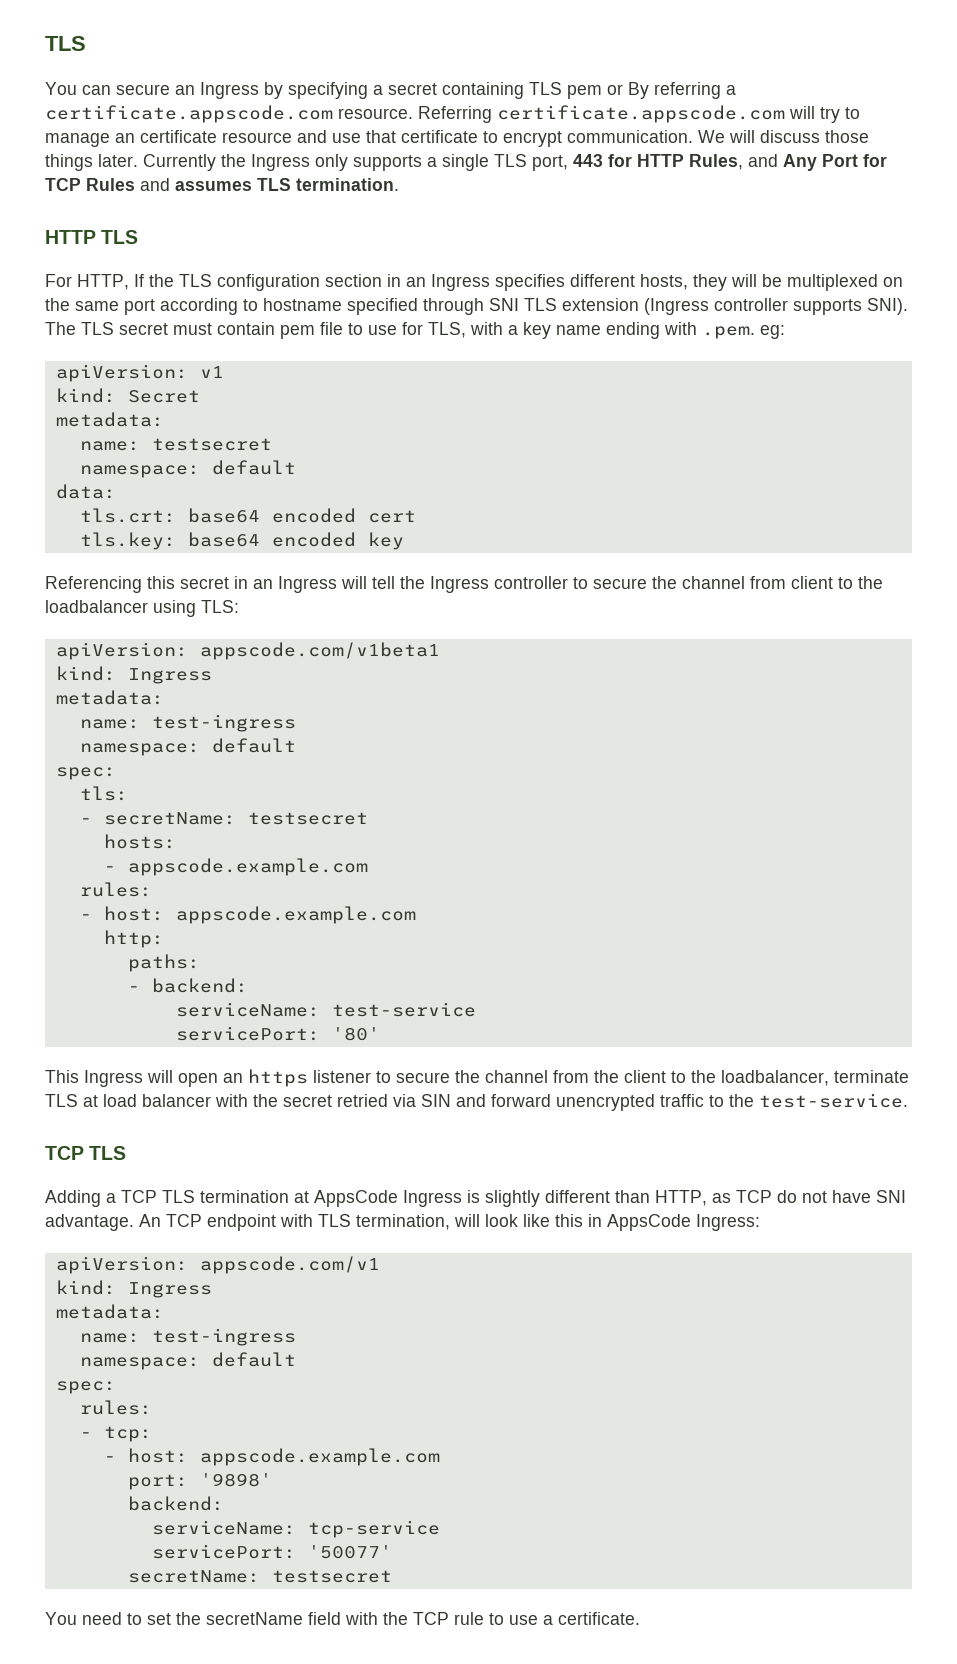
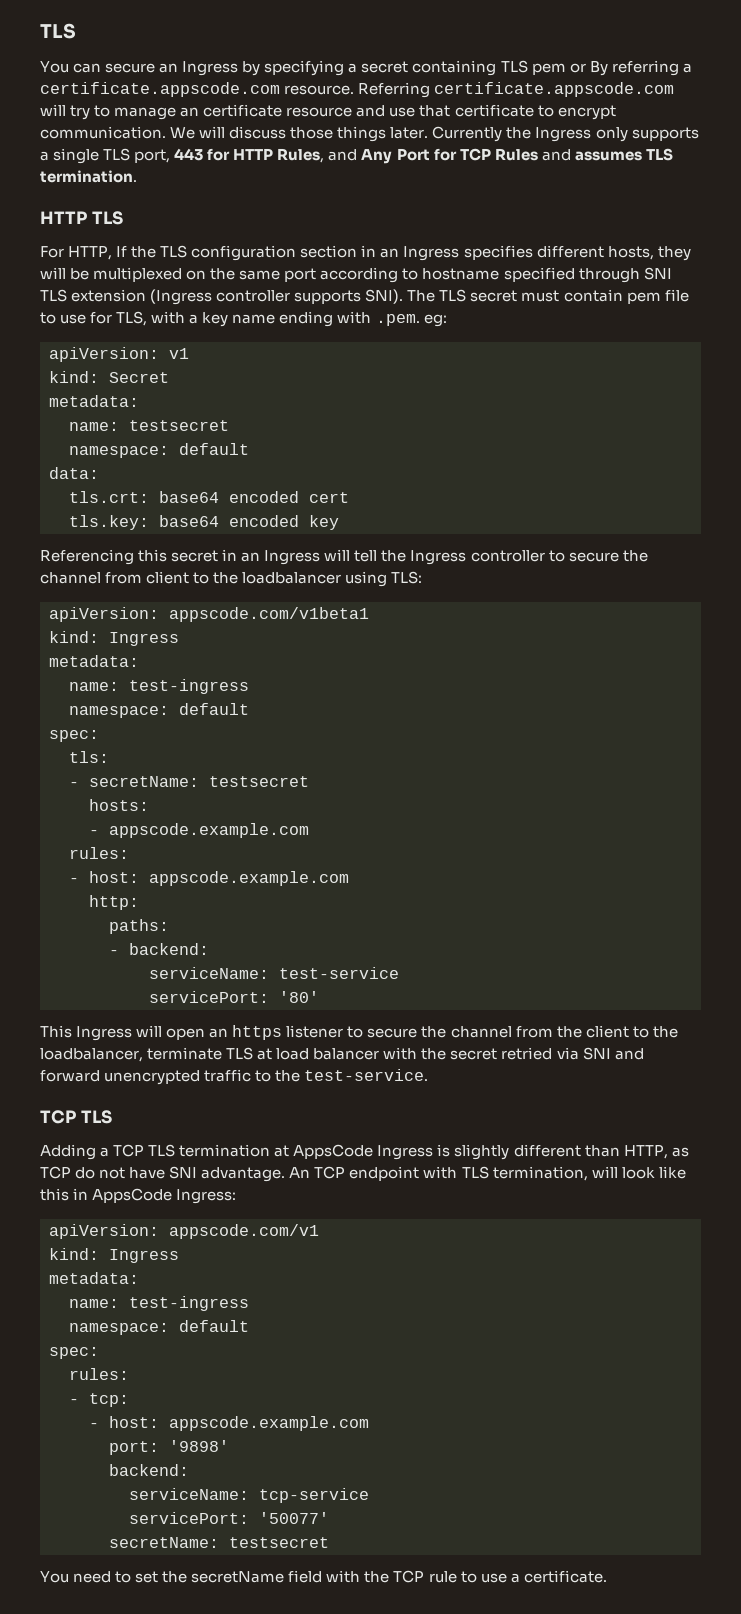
[421,1094,451,1107] SIN -> [582,1047,611,1060] SNI

